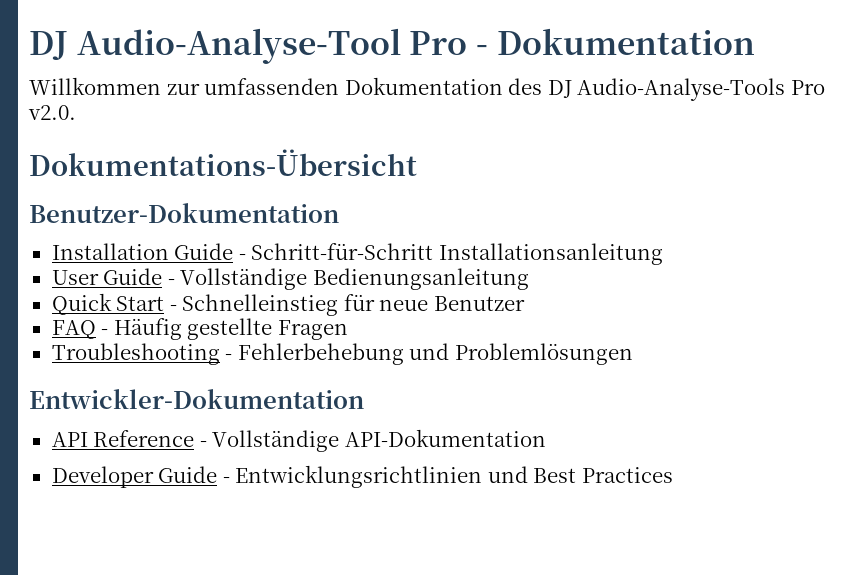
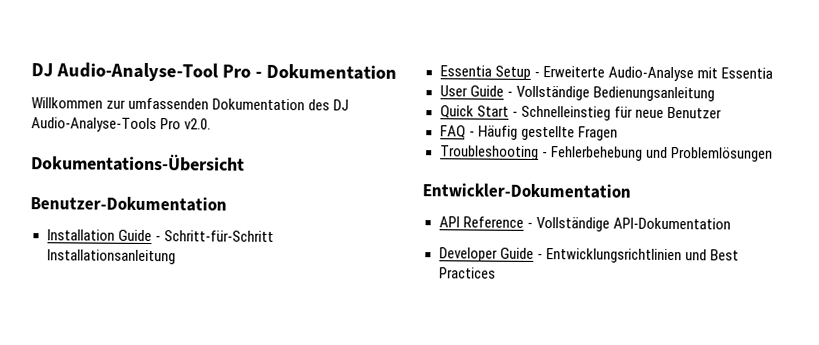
(663, 254) none -> [439,65,773,82] // Essentia Setup - Erweiterte Audio-Analyse mit Essentia

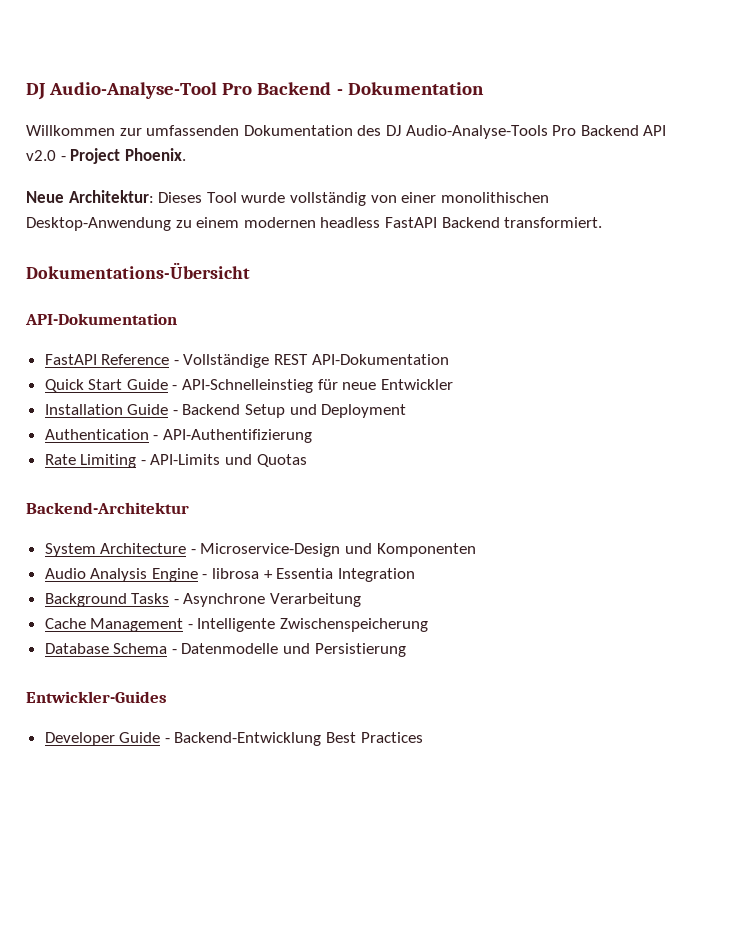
(251, 71) none -> [257,82,332,95] Backend
[184,118,212,130] [31,153,245,172] [30,196,227,212] [46,229,274,242] [46,249,176,265] [439,65,773,82] [439,85,715,102] [439,105,722,121] [439,125,618,141] [439,145,773,162] [422,183,631,199] [438,216,731,232] v2.0. // Dokumentations-Übersicht // Benutzer-Dokumentation // Installation Guide - Schritt-für-Schritt Installationsanleitung // Essentia Setup - Erweiterte Audio-Analyse mit Essentia // User Guide - Vollständige Bedienungsanleitung // Quick Start - Schnelleinstieg für neue Benutzer // FAQ - Häufig gestellte Fragen // Troubleshooting - Fehlerbehebung und Problemlösungen // Entwickler-Dokumentation // API Reference - Vollständige API-Dokumentation -> [580,125,667,136] [26,148,186,164] [26,190,549,206] [26,217,603,231] [26,262,250,279] [25,313,177,325] [44,354,449,368] [44,379,453,393] [44,404,407,418] [44,429,312,443] [44,454,307,468] [26,502,189,514] [44,543,476,557] [44,568,415,582] [44,593,362,607] [44,618,429,632] [44,643,406,657] [26,691,167,703] Backend API v2.0 - Project Phoenix. // Neue Architektur: Dieses Tool wurde vollständig von einer monolithischen Desktop-Anwendung zu einem modernen headless FastAPI Backend transformiert. // Dokumentations-Übersicht // API-Dokumentation // FastAPI Reference - Vollständige REST API-Dokumentation // Quick Start Guide - API-Schnelleinstieg für neue Entwickler // Installation Guide - Backend Setup und Deployment // Authentication - API-Authentifizierung // Rate Limiting - API-Limits und Quotas // Backend-Architektur // System Architecture - Microservice-Design und Komponenten // Audio Analysis Engine - librosa + Essentia Integration // Background Tasks - Asynchrone Verarbeitung // Cache Management - Intelligente Zwischenspeicherung // Database Schema - Datenmodelle und Persistierung // Entwickler-Guides
[545,248,707,264] Entwicklungsrichtlinien und -> [174,732,322,746] Backend-Entwicklung

